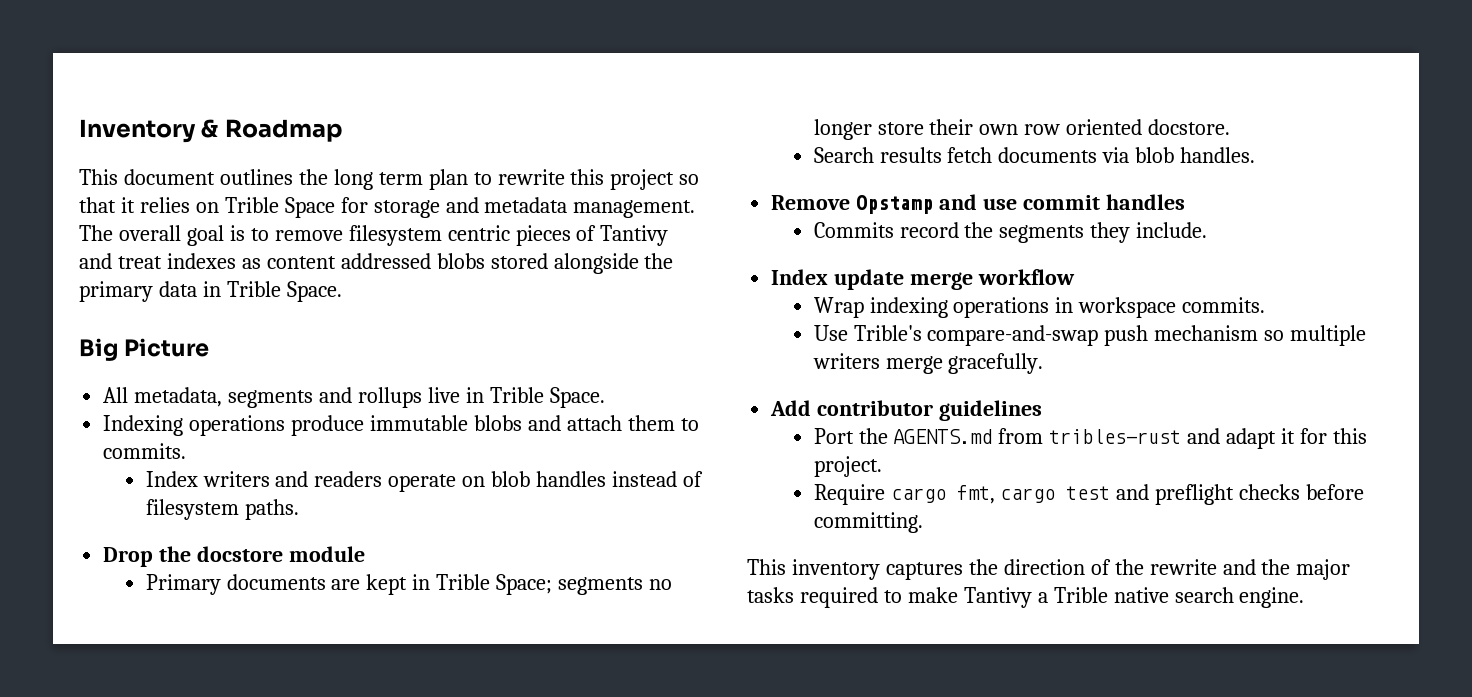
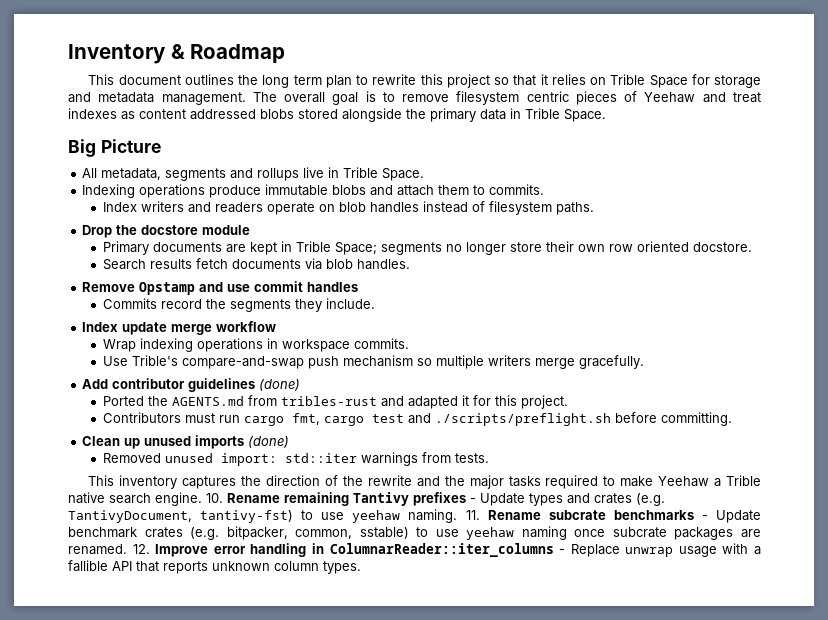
[600,225,669,246] Tantivy -> [644,92,696,103] Yeehaw
[813,428,854,444] // Port -> [259,379,301,391] [102,396,144,406] (done) // Ported
[1226,428,1277,449] adapt -> [407,396,458,409] adapted
[813,484,885,505] Require -> [102,412,240,423] Contributors must run
[1155,484,1301,505] preflight checks -> [434,413,611,426] ./scripts/preflight.sh
(923, 522) none -> [82,435,290,449] [102,452,489,466] // Clean up unused imports (done) // Removed unused import: std::iter warnings from tests.
[963,587,1032,608] Tantivy -> [658,476,710,487] Yeehaw
(1305, 597) none -> [206,492,665,506] [68,509,761,523] [68,526,762,540] [68,543,762,557] [68,560,361,574] 10. Rename remaining Tantivy prefixes - Update types and crates (e.g. TantivyDocument, tantivy-fst) to use yeehaw naming. 11. Rename subcrate benchmarks - Update benchmark crates (e.g. bitpacker, common, sstable) to use yeehaw naming once subcrate packages are renamed. 12. Improve error handling in ColumnarReader::iter_columns - Replace unwrap usage with a fallible API that reports unknown column types.

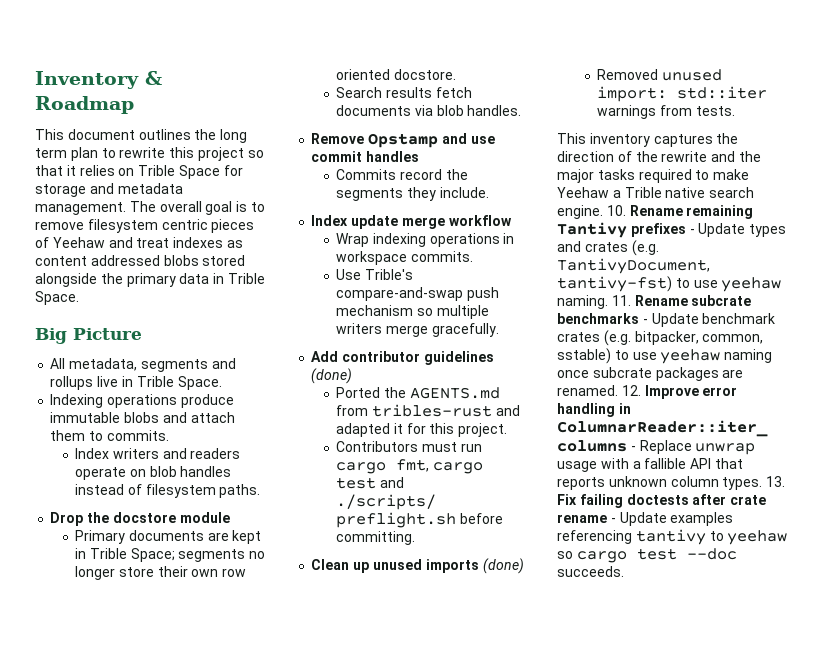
(361, 567) none -> [766,476,786,487] [557,494,767,508] [557,512,734,526] [557,529,788,545] [557,548,737,563] [557,566,624,577] 13. Fix failing doctests after crate rename - Update examples referencing tantivy to yeehaw so cargo test --doc succeeds.

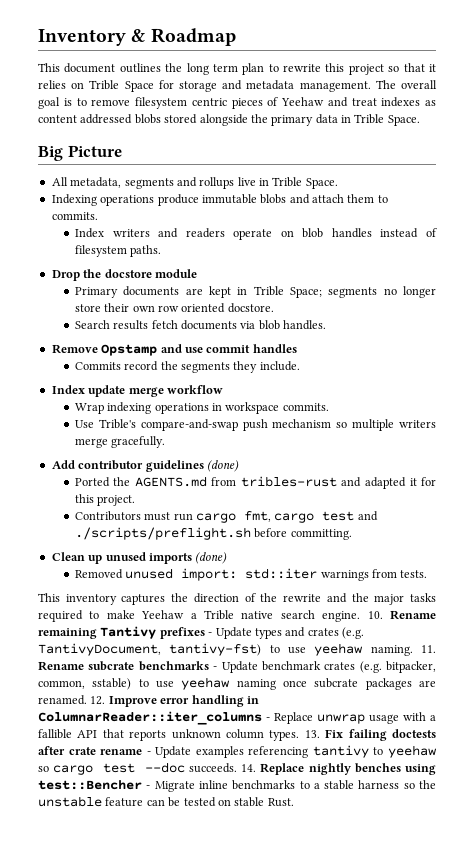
(624, 571) none -> [241,763,436,775] [38,780,437,792] [38,796,294,807] 14. Replace nightly benches using test::Bencher - Migrate inline benchmarks to a stable harness so the unstable feature can be tested on stable Rust.

